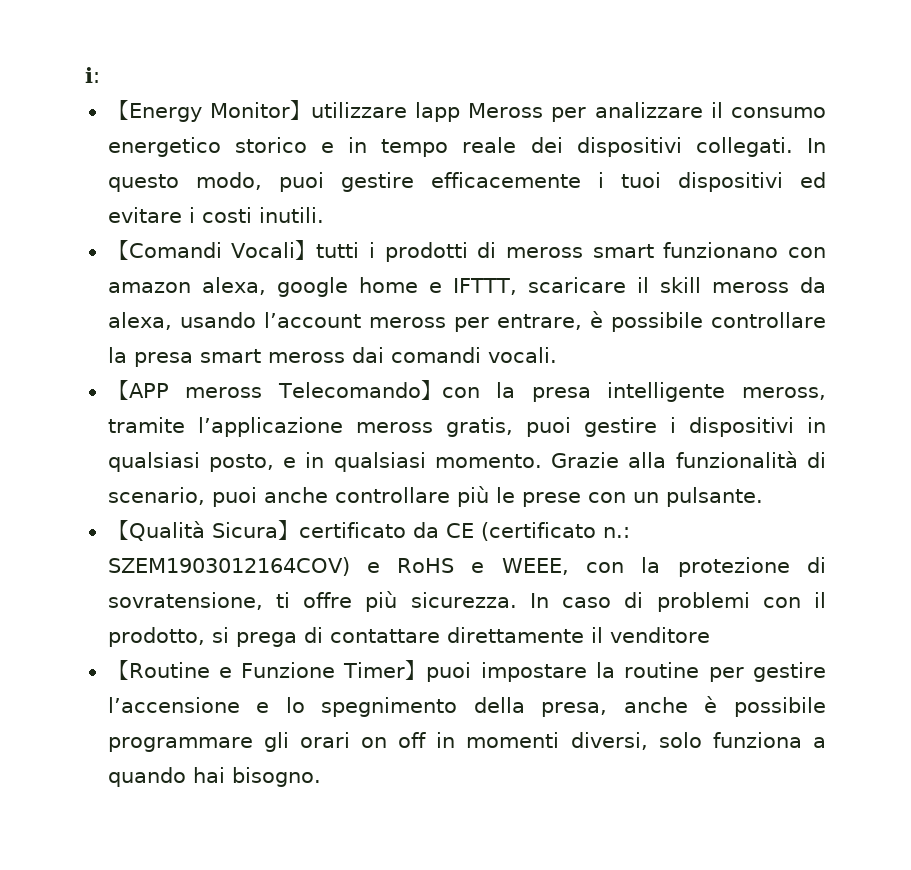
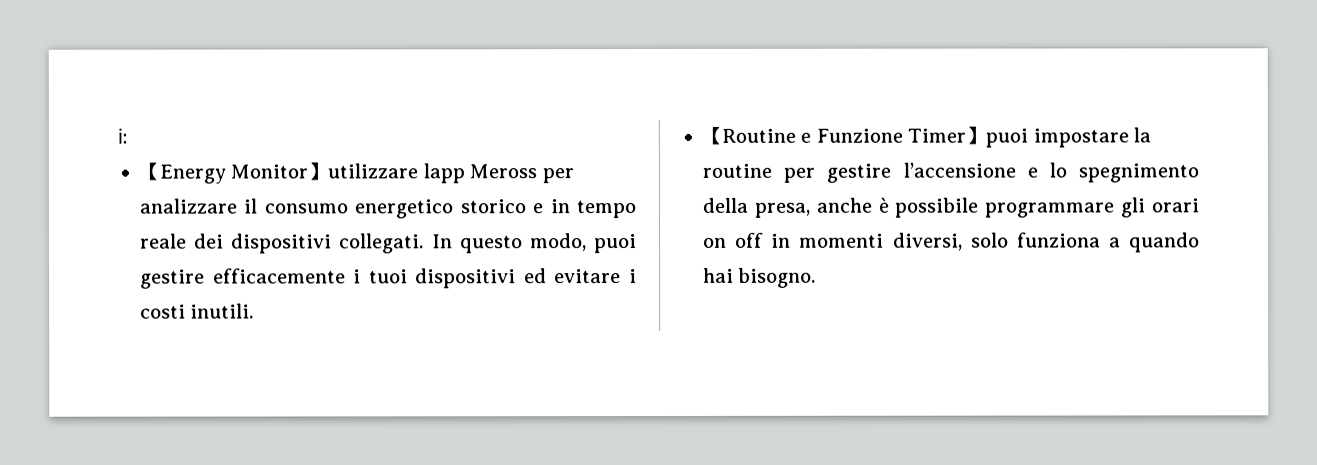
[107,240,826,262] [107,277,826,297] [107,311,826,332] [107,347,557,367] [107,380,827,402] [107,417,826,437] [107,451,827,472] [107,486,763,507] [107,520,630,541] [107,557,826,577] [107,591,826,612] [107,627,710,647] // 【Comandi Vocali】tutti i prodotti di meross smart funzionano con amazon alexa, google home e IFTTT, scaricare il skill meross da alexa, usando l’account meross per entrare, è possibile controllare la presa smart meross dai comandi vocali. // 【APP meross Telecomando】con la presa intelligente meross, tramite l’applicazione meross gratis, puoi gestire i dispositivi in qualsiasi posto, e in qualsiasi momento. Grazie alla funzionalità di scenario, puoi anche controllare più le prese con un pulsante. // 【Qualità Sicura】certificato da CE (certificato n.: SZEM1903012164COV) e RoHS e WEEE, con la protezione di sovratensione, ti offre più sicurezza. In caso di problemi con il prodotto, si prega di contattare direttamente il venditore -> (255, 311) none

